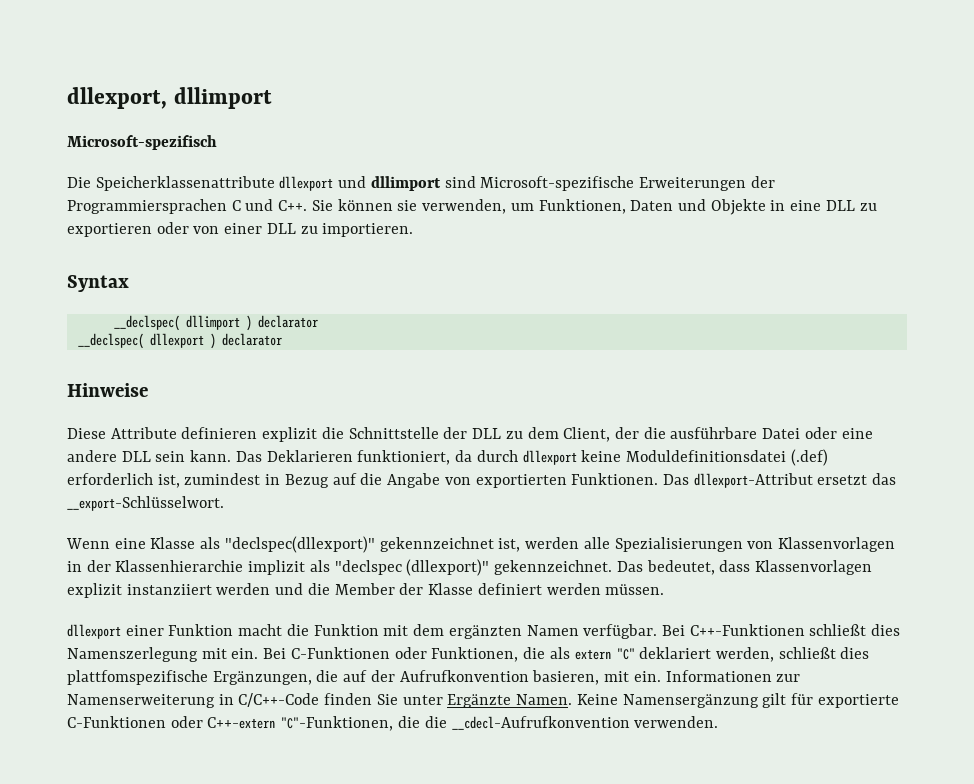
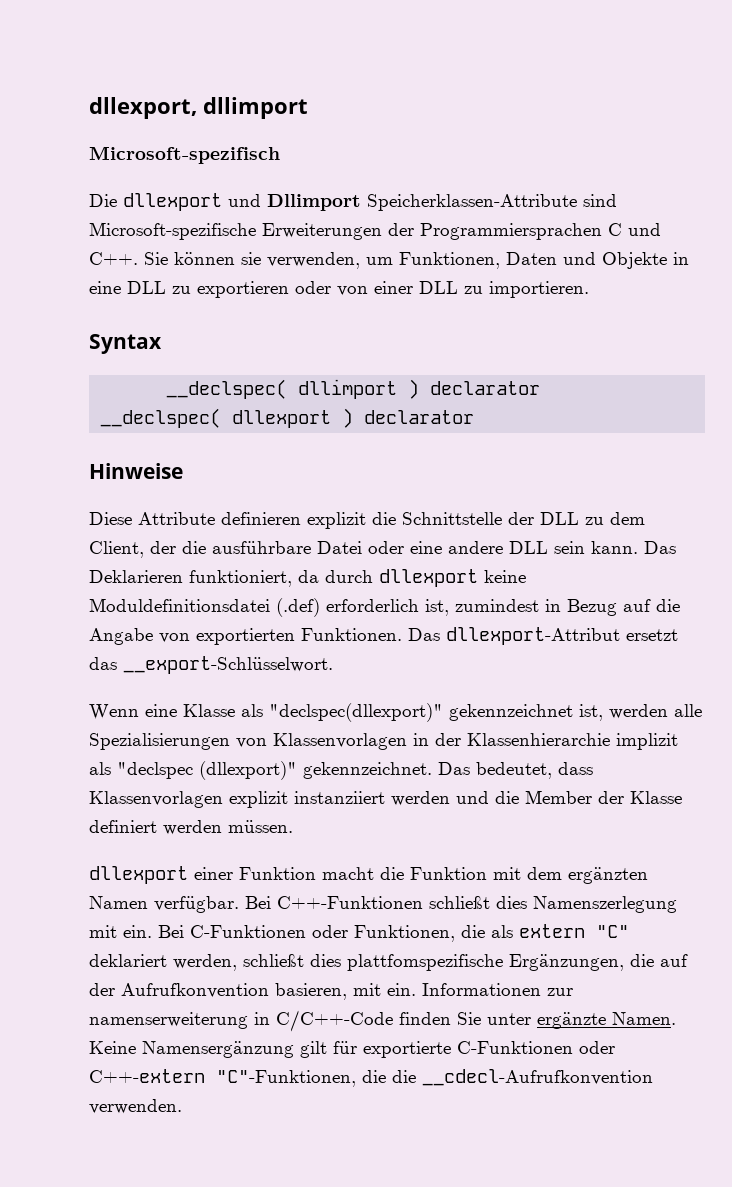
[95,176,275,191] Speicherklassenattribute -> (117, 200) none
[370,176,441,191] dllimport -> [267,194,577,211] Dllimport Speicherklassen-Attribute
[67,694,215,708] Namenserweiterung -> [89,1012,248,1029] namenserweiterung
[447,694,512,708] Ergänzte -> [537,1012,606,1029] ergänzte

